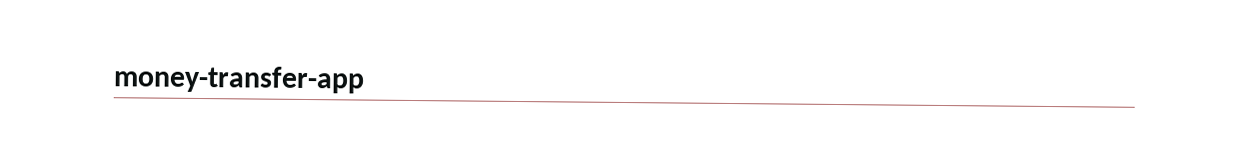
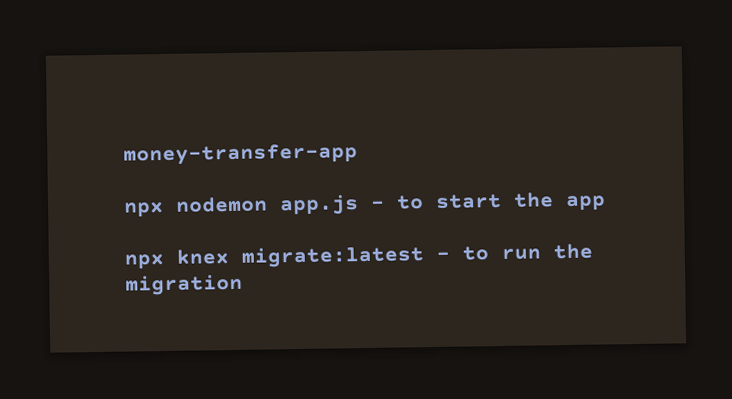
(365, 79) none -> [124,192,606,218] [124,243,593,270] [125,273,243,296] // npx nodemon app.js - to start the app // npx knex migrate:latest - to run the migration

